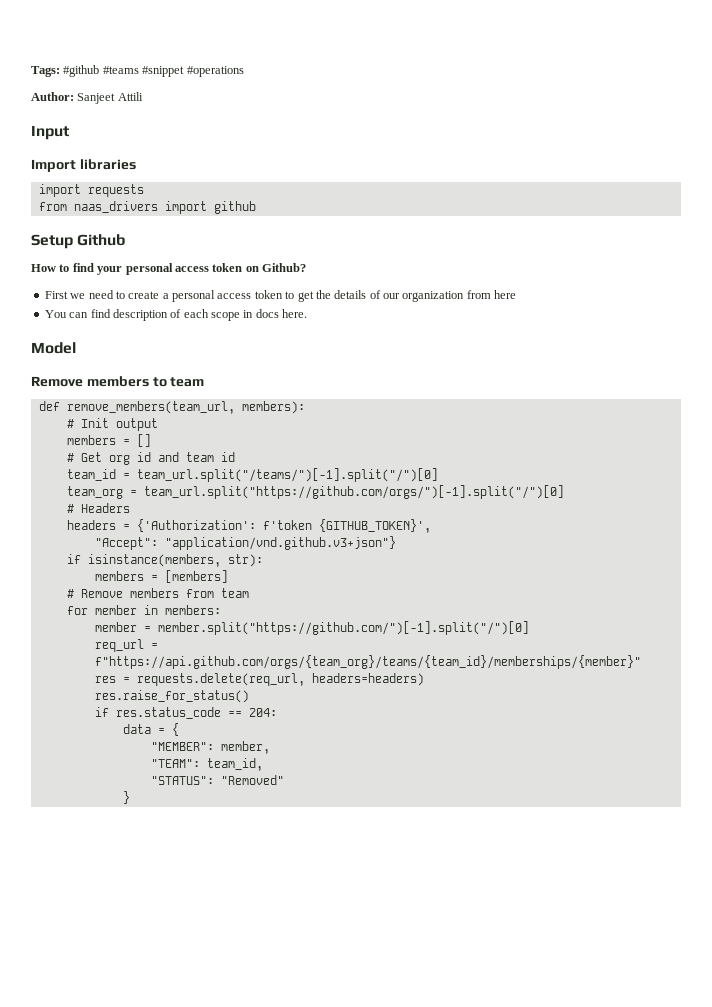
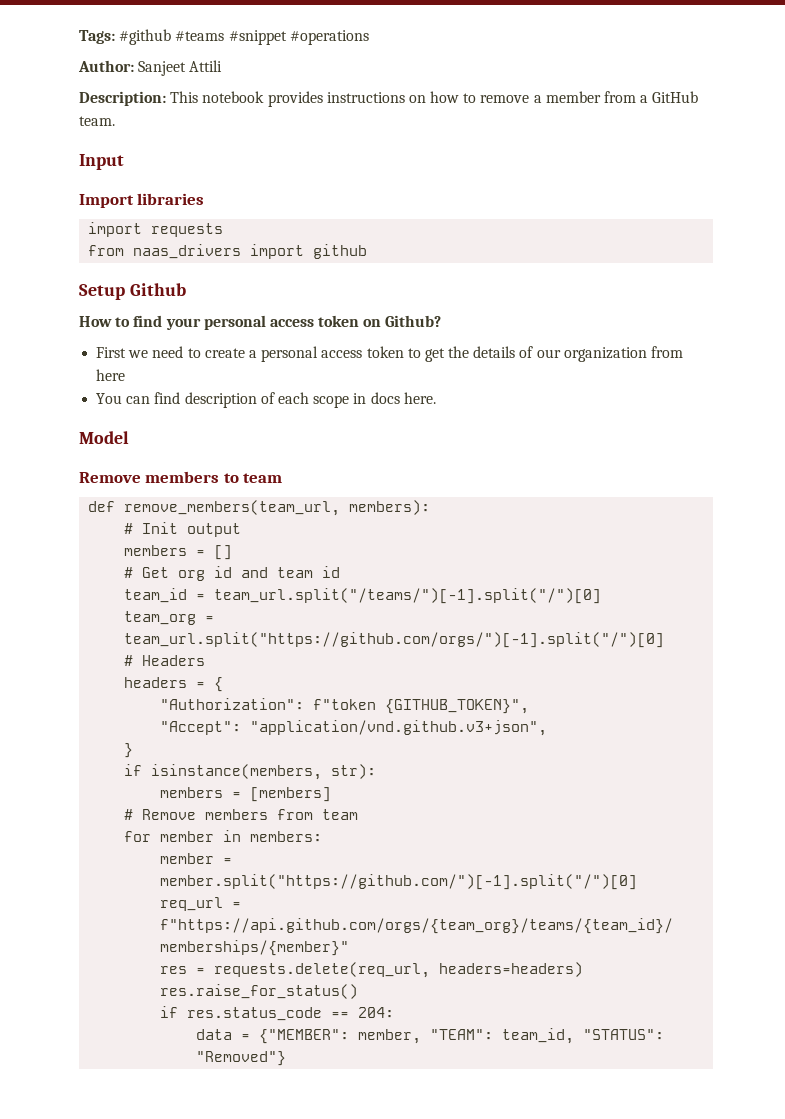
(143, 96) none -> [79,91,699,107] [79,116,115,126] // Description: This notebook provides instructions on how to remove a member from a GitHub team.
[136,519,431,533] {'Authorization': f'token {GITHUB_TOKEN}', -> [214,677,224,692] [160,698,530,714] { // "Authorization": f"token {GITHUB_TOKEN}",
[164,536,396,550] "application/vnd.github.v3+json"} -> [250,720,548,736] [124,743,134,758] "application/vnd.github.v3+json", // }
[171,723,179,736] [150,742,214,751] { // "MEMBER": -> [259,1029,350,1044] {"MEMBER":
(270, 747) // -> (422, 1036) none
[150,775,284,785] [122,791,130,804] // "STATUS": "Removed" // } -> [583,1029,665,1040] [196,1051,287,1066] "STATUS": "Removed"}

